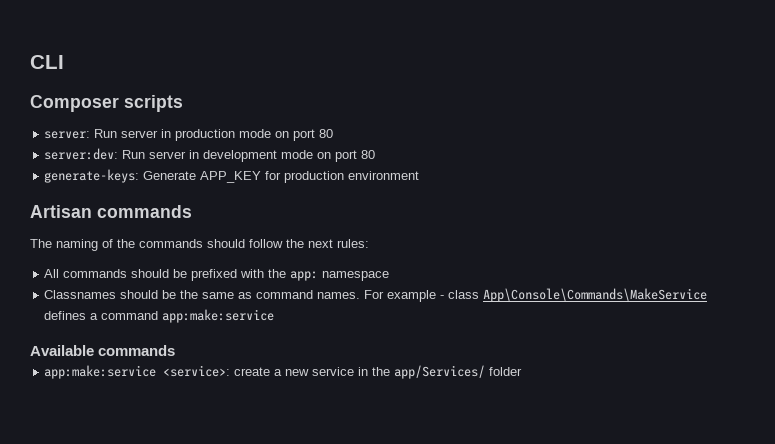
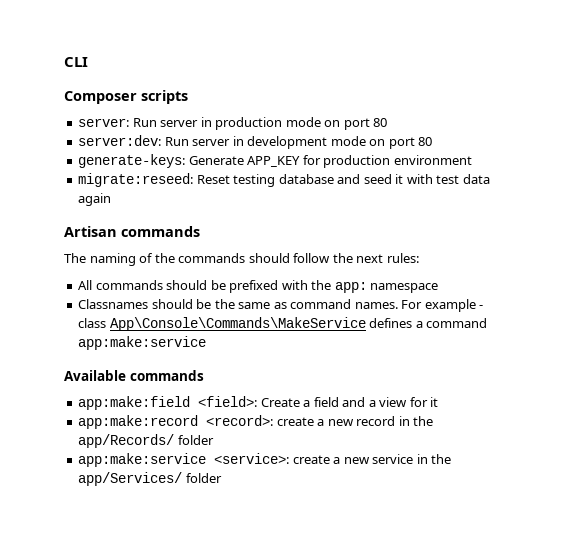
(420, 175) none -> [78,173,490,187] [78,193,112,206] // migrate:reseed: Reset testing database and seed it with test data again
(176, 350) none -> [78,396,439,410] [78,415,434,429] [78,434,214,448] // app:make:field <field>: Create a field and a view for it // app:make:record <record>: create a new record in the app/Records/ folder

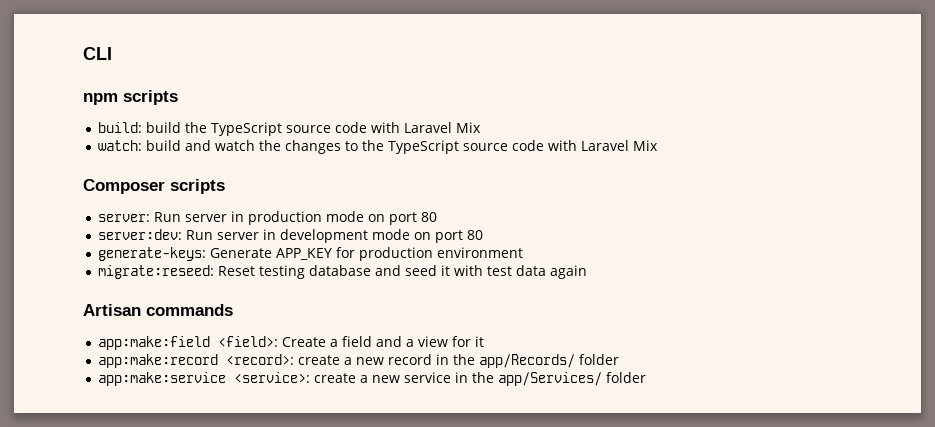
(88, 62) none -> [83,90,178,105] [98,122,482,136] [98,140,659,154] // npm scripts // build: build the TypeScript source code with Laravel Mix // watch: build and watch the changes to the TypeScript source code with Laravel Mix
[64,253,419,266] [78,280,439,293] [78,299,484,312] [78,317,488,331] [78,336,207,350] [64,370,204,381] // The naming of the commands should follow the next rules: // All commands should be prefixed with the app: namespace // Classnames should be the same as command names. For example - class App\Console\Commands\MakeService defines a command app:make:service // Available commands -> (233, 310) none

